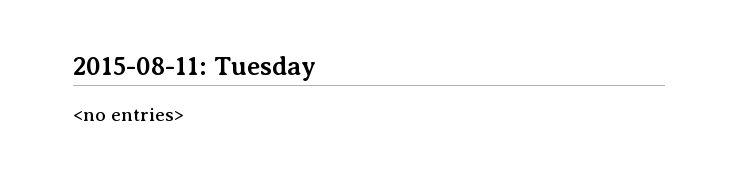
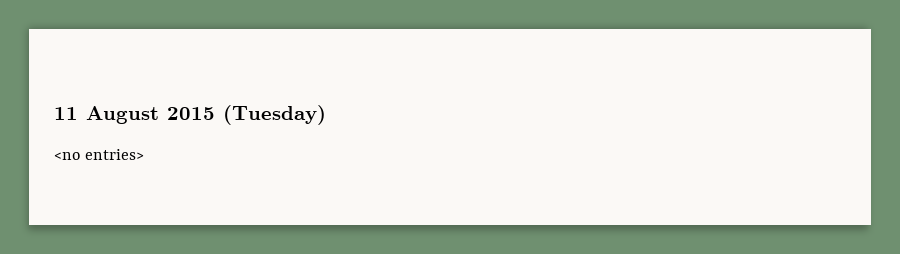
[73,56,317,81] 2015-08-11: Tuesday -> [54,105,326,125] 11 August 2015 (Tuesday)

